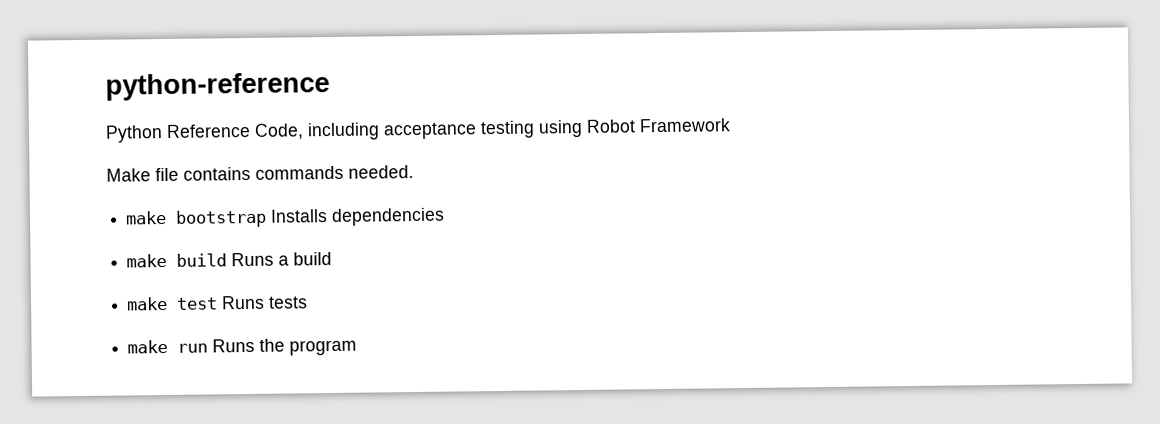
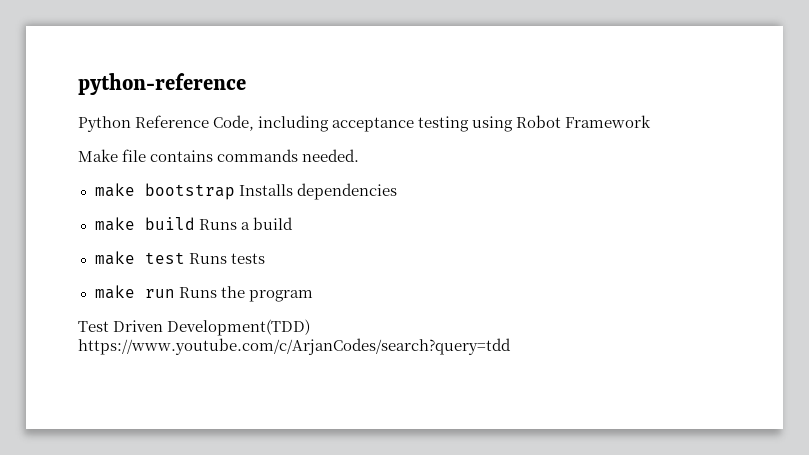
(358, 347) none -> [78,319,311,336] [78,338,511,355] // Test Driven Development(TDD) https://www.youtube.com/c/ArjanCodes/search?query=tdd

